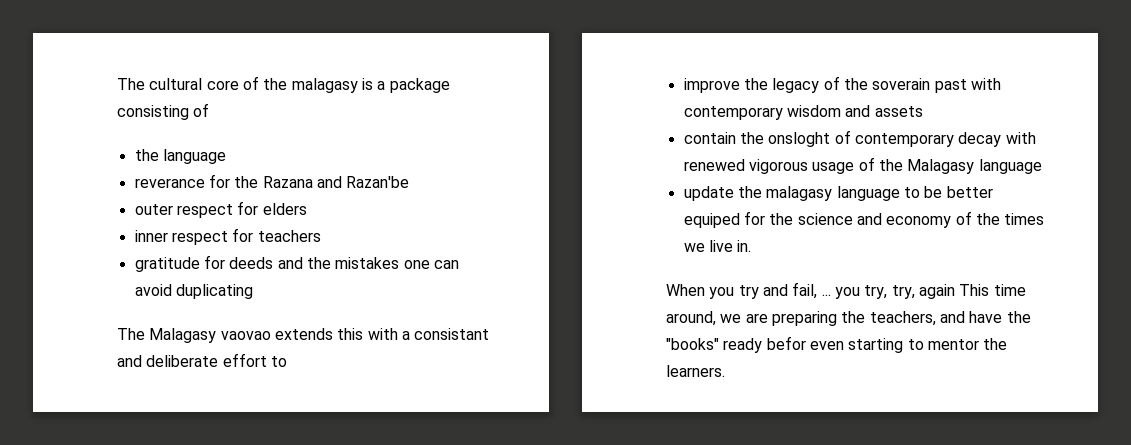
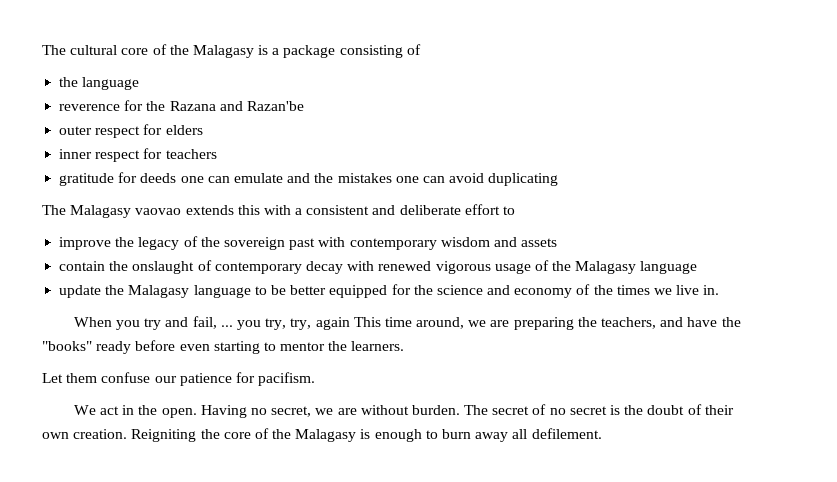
[291,78,358,93] malagasy -> [192,45,254,58] Malagasy
[134,178,205,188] reverance -> [59,104,121,111] reverence
(274, 263) none -> [180,173,283,183] one can emulate
[414,328,490,340] consistant -> [306,205,370,215] consistent
[872,78,931,90] soverain -> [223,237,285,250] sovereign
[768,132,831,147] onsloght -> [132,261,195,274] onslaught
[766,186,833,201] malagasy -> [128,285,190,298] Malagasy
[683,213,740,228] equiped -> [329,285,388,298] equipped
[766,336,806,350] befor -> [135,340,176,351] before
(725, 371) none -> [42,372,316,386] [73,404,734,418] [42,428,602,442] // Let them confuse our patience for pacifism. // We act in the open. Having no secret, we are without burden. The secret of no secret is the doubt of their own creation. Reigniting the core of the Malagasy is enough to burn away all defilement.

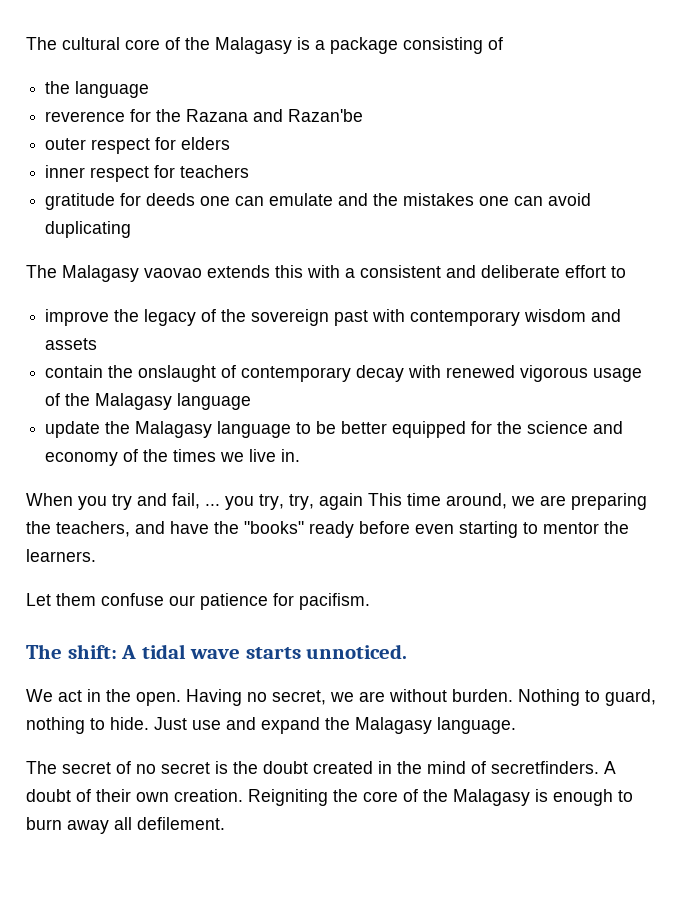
(316, 379) none -> [26,644,408,659] // The shift: A tidal wave starts unnoticed.
(460, 410) none -> [518,689,656,706] [26,717,516,734] Nothing to guard, nothing to hide. Just use and expand the Malagasy language. //
(685, 410) none -> [313,761,616,774] [26,789,71,802] created in the mind of secretfinders. A doubt

